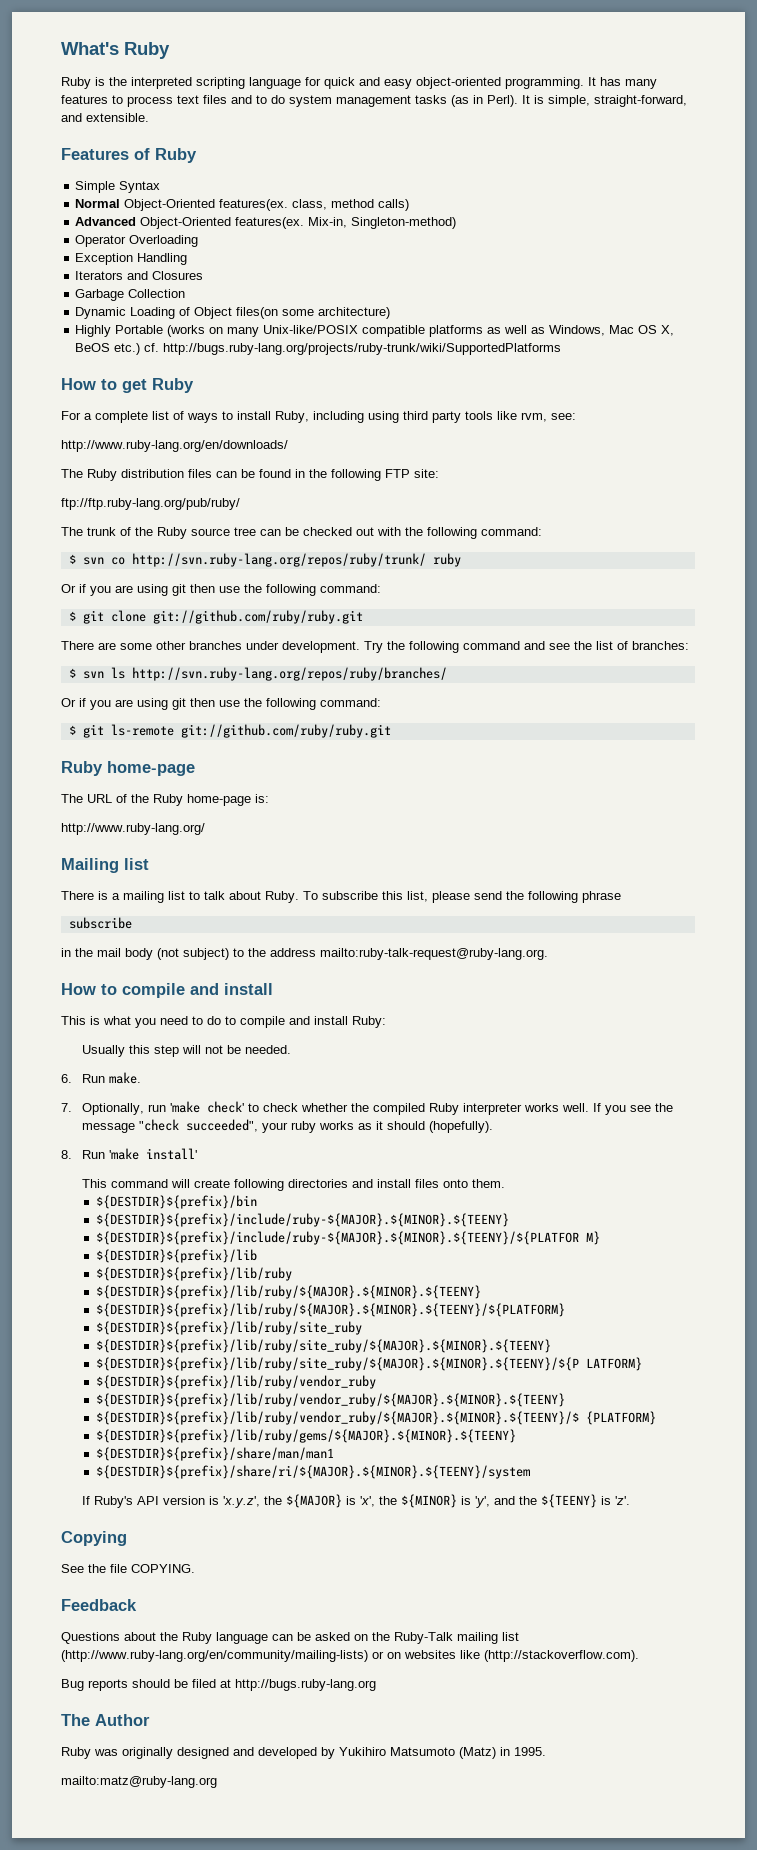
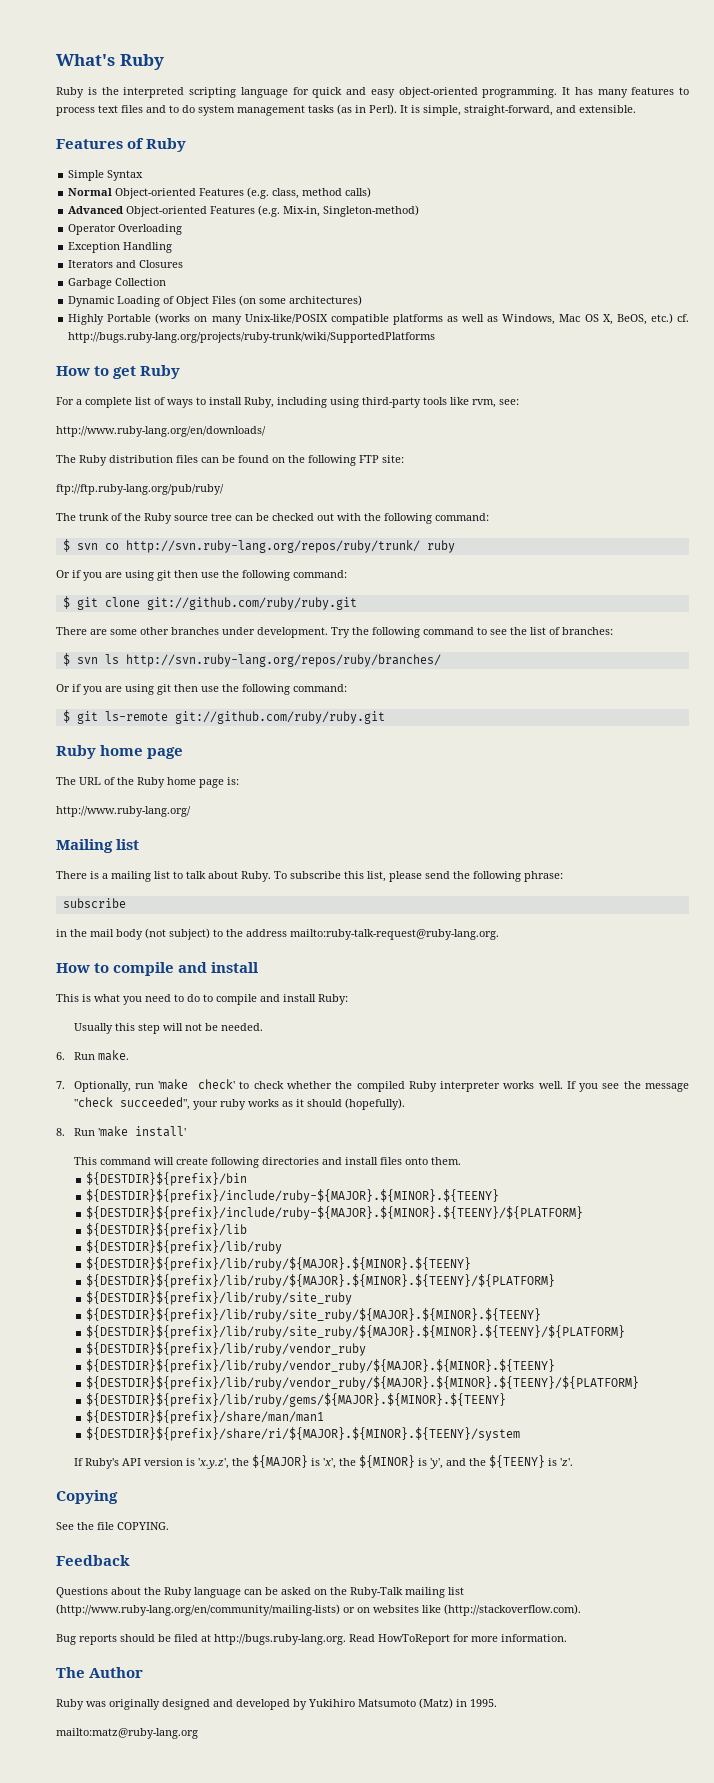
[124,199,289,211] Object-Oriented features(ex. -> [115,187,270,199] Object-oriented Features (e.g.
[140,217,305,229] Object-Oriented features(ex. -> [126,205,281,217] Object-oriented Features (e.g.
[236,307,391,319] files(on some architecture) -> [212,295,363,306] Files (on some architectures)
[75,343,111,352] BeOS -> [616,314,647,325] BeOS,
[403,411,461,423] third party -> [362,397,421,408] third-party
[295,469,305,478] in -> [272,457,285,463] on
[524,641,545,650] and -> [477,627,487,635] to
[107,761,195,776] home-page -> [100,745,184,759] home page
[187,794,251,806] home-page -> [167,777,224,788] home page
[582,891,621,903] phrase -> [524,871,563,882] phrase:
[95,1231,600,1245] ${DESTDIR}${prefix}/include/ruby-${MAJOR}.${MINOR}.${TEENY}/${PLATFOR M} -> [85,1206,583,1220] ${DESTDIR}${prefix}/include/ruby-${MAJOR}.${MINOR}.${TEENY}/${PLATFORM}
[95,1357,642,1371] ${DESTDIR}${prefix}/lib/ruby/site_ruby/${MAJOR}.${MINOR}.${TEENY}/${P LATFORM} -> [85,1325,625,1339] ${DESTDIR}${prefix}/lib/ruby/site_ruby/${MAJOR}.${MINOR}.${TEENY}/${PLATFORM}
[95,1411,656,1425] ${DESTDIR}${prefix}/lib/ruby/vendor_ruby/${MAJOR}.${MINOR}.${TEENY}/$ {PLATFORM} -> [85,1376,639,1390] ${DESTDIR}${prefix}/lib/ruby/vendor_ruby/${MAJOR}.${MINOR}.${TEENY}/${PLATFORM}
[235,1679,376,1691] http://bugs.ruby-lang.org -> [214,1634,567,1645] http://bugs.ruby-lang.org. Read HowToReport for more information.

